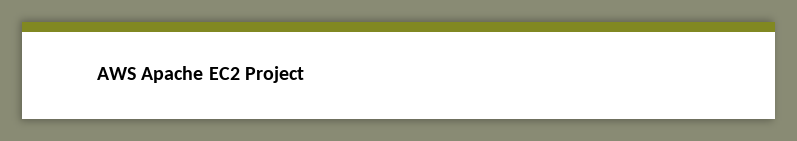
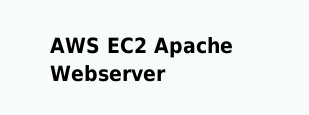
[141,66,304,83] Apache EC2 Project -> [106,37,233,58] [50,65,166,82] EC2 Apache Webserver

